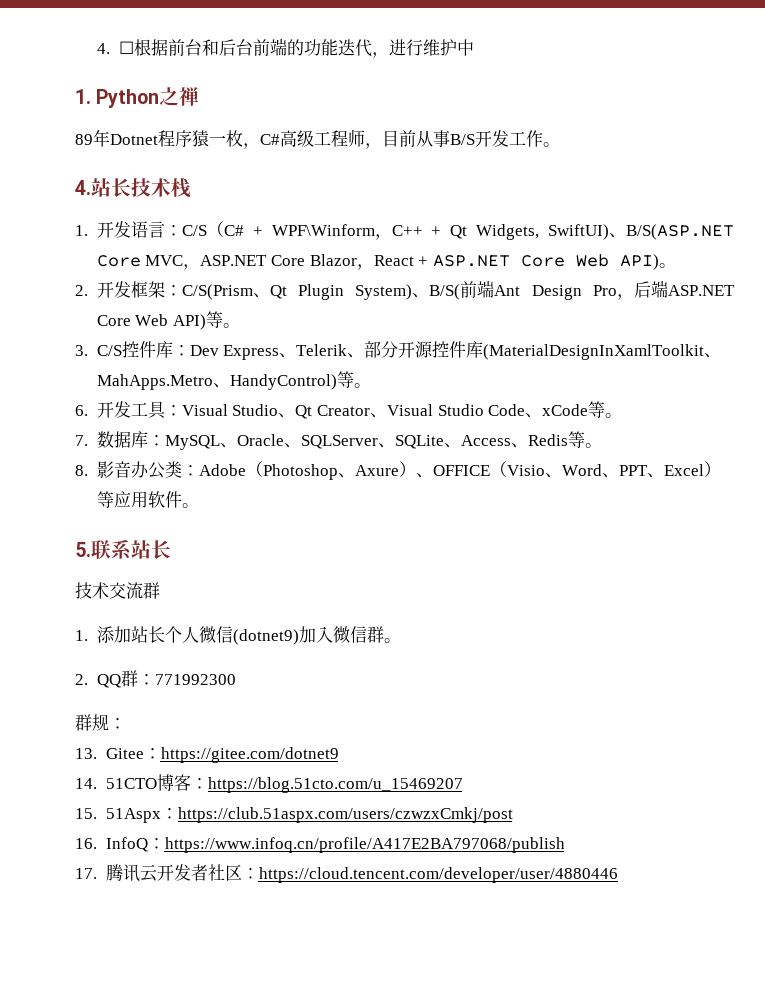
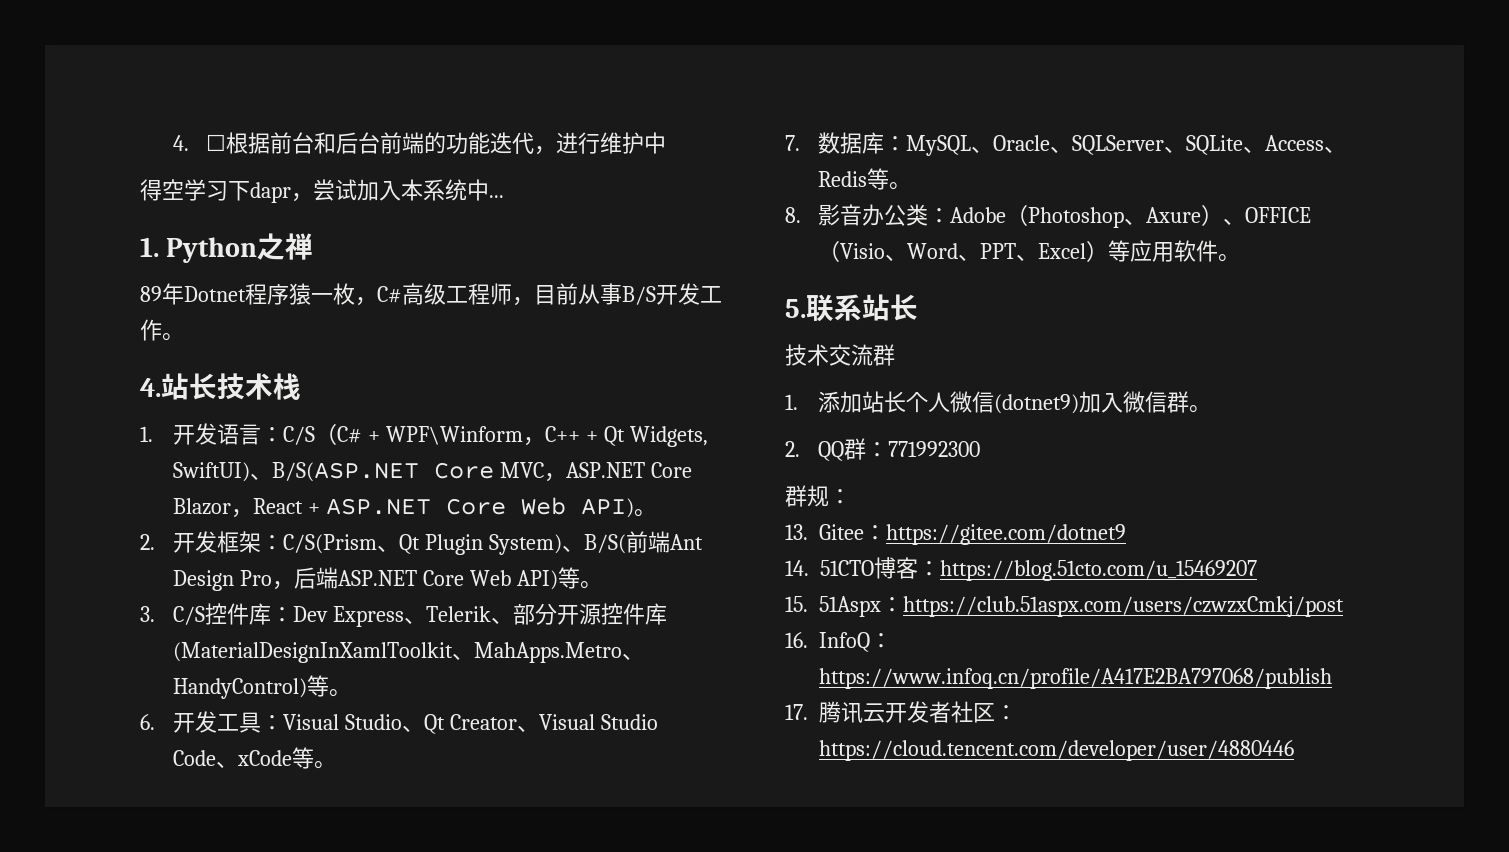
(474, 47) none -> [140,179,504,203] // 得空学习下dapr，尝试加入本系统中...

